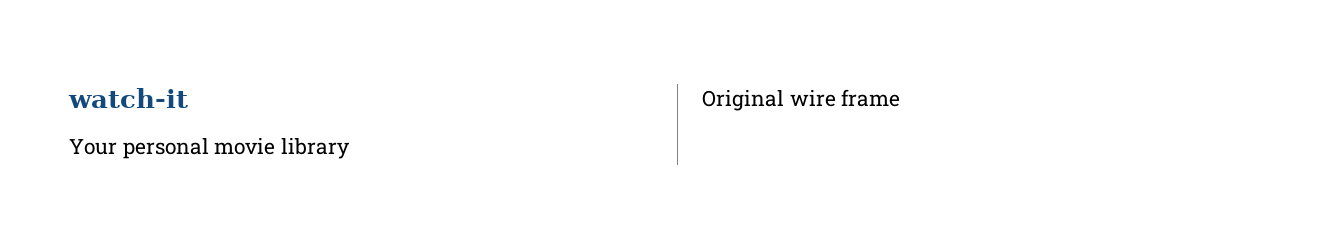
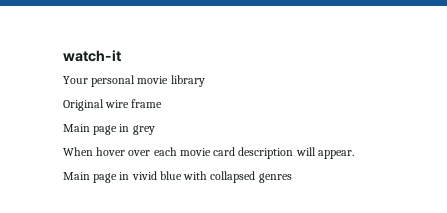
(901, 98) none -> [63,124,155,135] [63,147,354,159] [63,171,292,183] // Main page in grey // When hover over each movie card description will appear. // Main page in vivid blue with collapsed genres

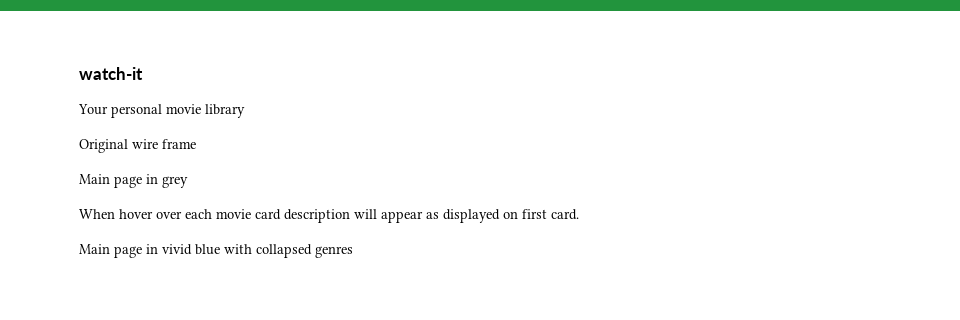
[317,150,354,159] appear. -> [381,209,579,223] appear as displayed on first card.

